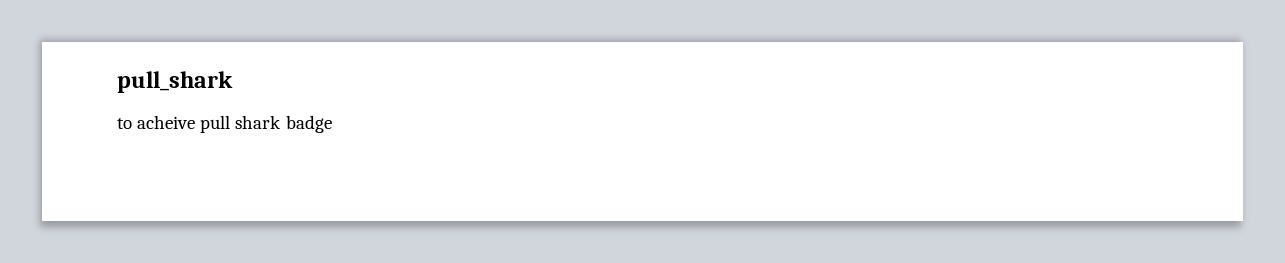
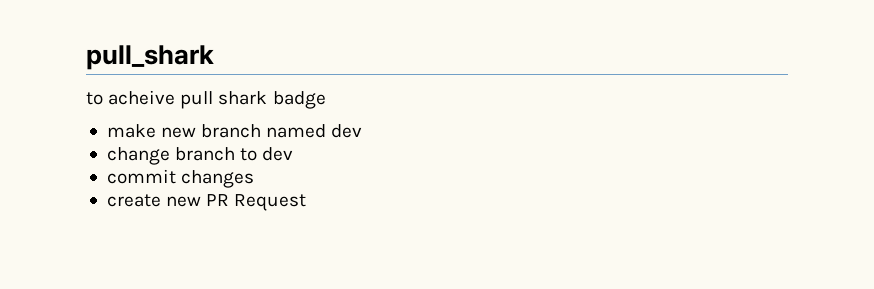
(332, 124) none -> [106,124,363,138] [106,147,294,165] [106,169,255,188] [106,194,307,211] // make new branch named dev // change branch to dev // commit changes // create new PR Request

